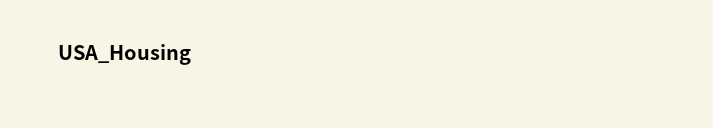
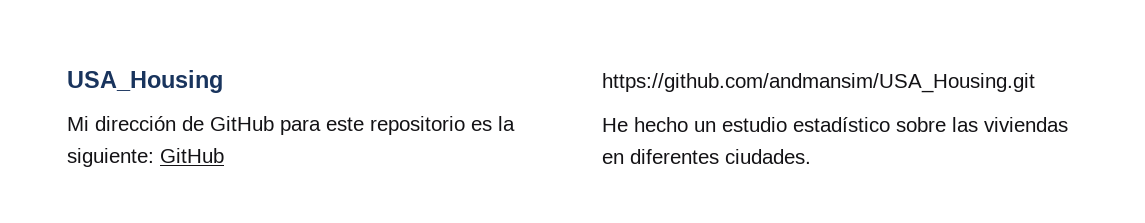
(191, 54) none -> [67,116,515,135] [67,148,224,167] [602,73,1035,93] [602,117,1068,132] [602,149,811,164] // Mi dirección de GitHub para este repositorio es la siguiente: GitHub https://github.com/andmansim/USA_Housing.git // He hecho un estudio estadístico sobre las viviendas en diferentes ciudades.

